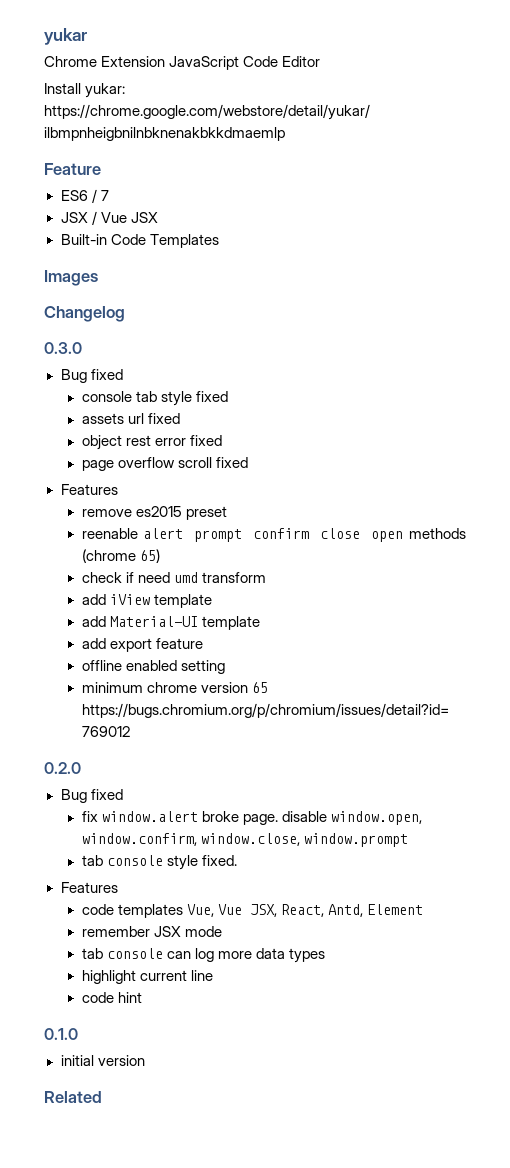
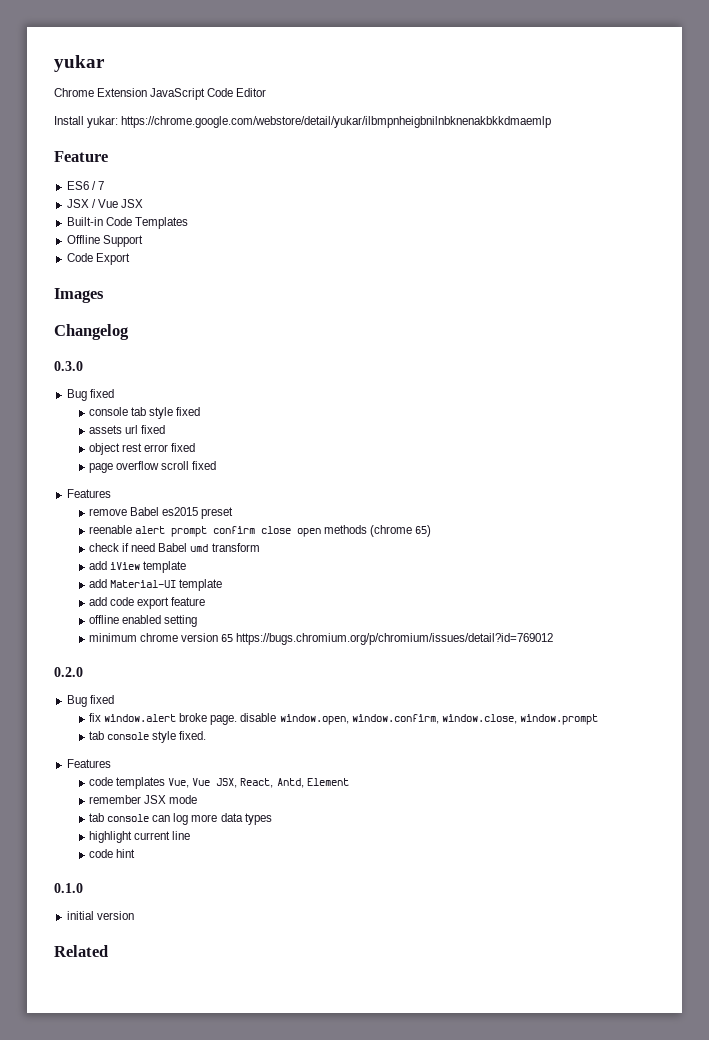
(219, 241) none -> [66,235,143,247] [66,253,130,265] // Offline Support // Code Export
(132, 513) none -> [130,507,160,516] Babel
(170, 577) none -> [158,543,188,552] Babel
(106, 643) none -> [110,597,135,606] code

